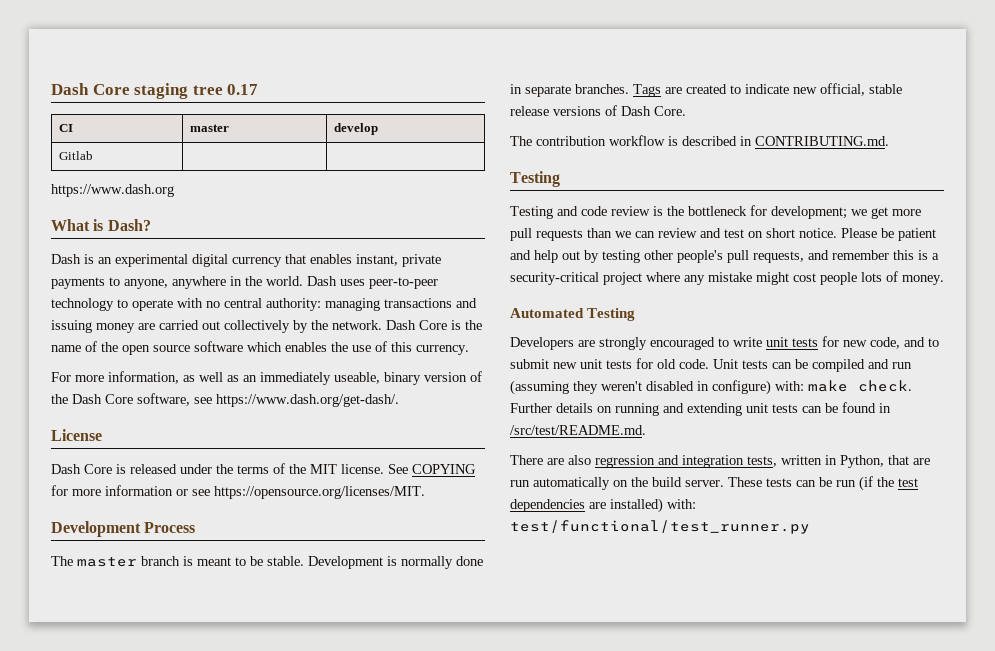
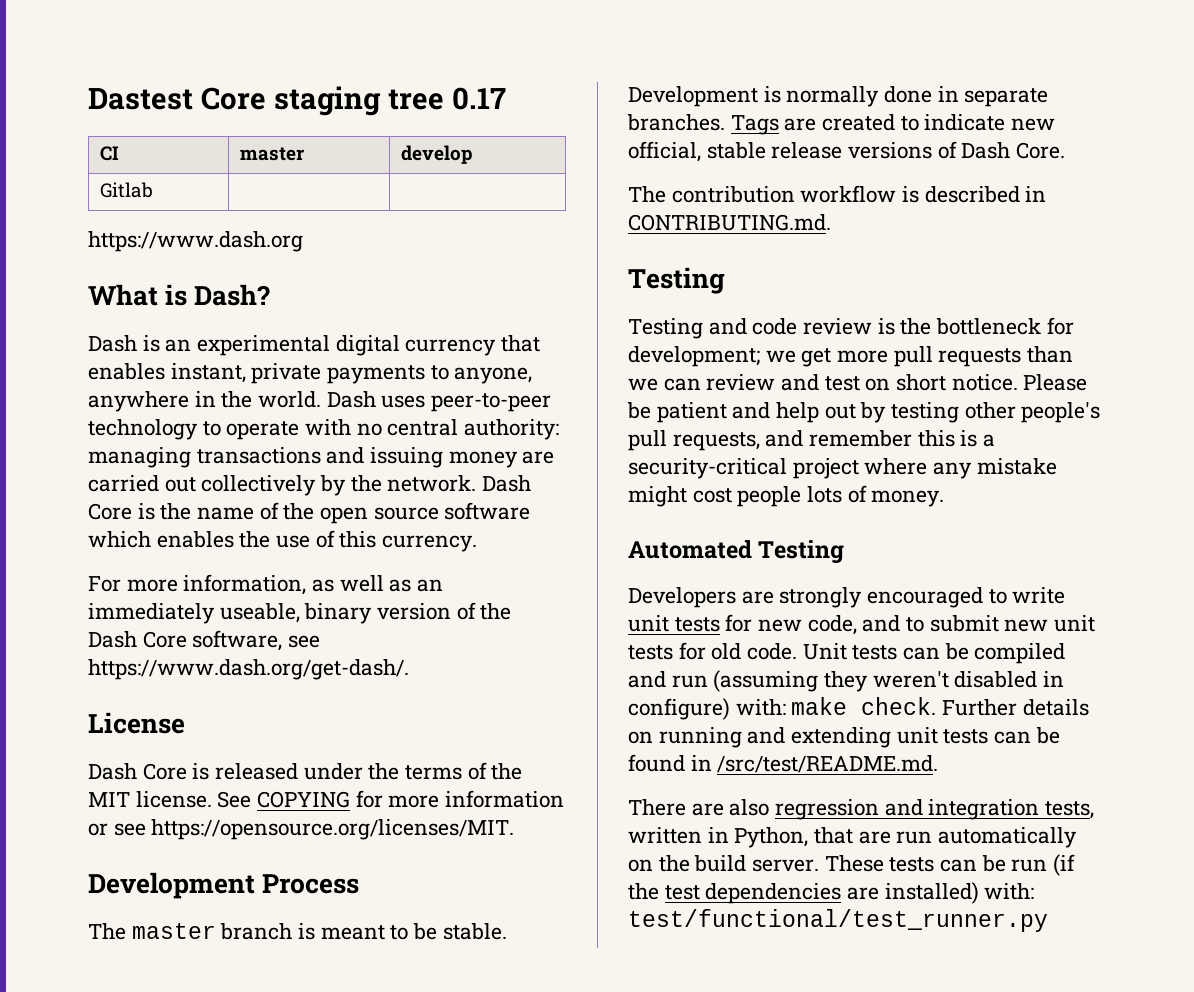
[51,83,89,95] Dash -> [88,88,193,110] Dastest

